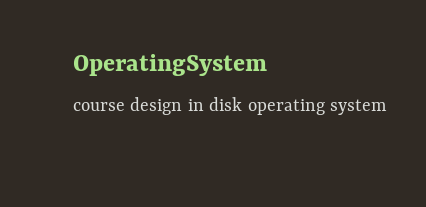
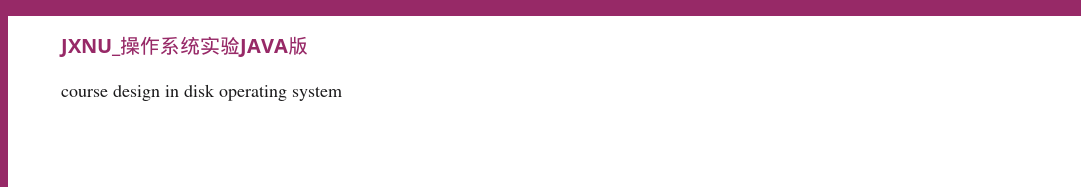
[73,54,267,76] OperatingSystem -> [59,36,308,57] JXNU_操作系统实验JAVA版

